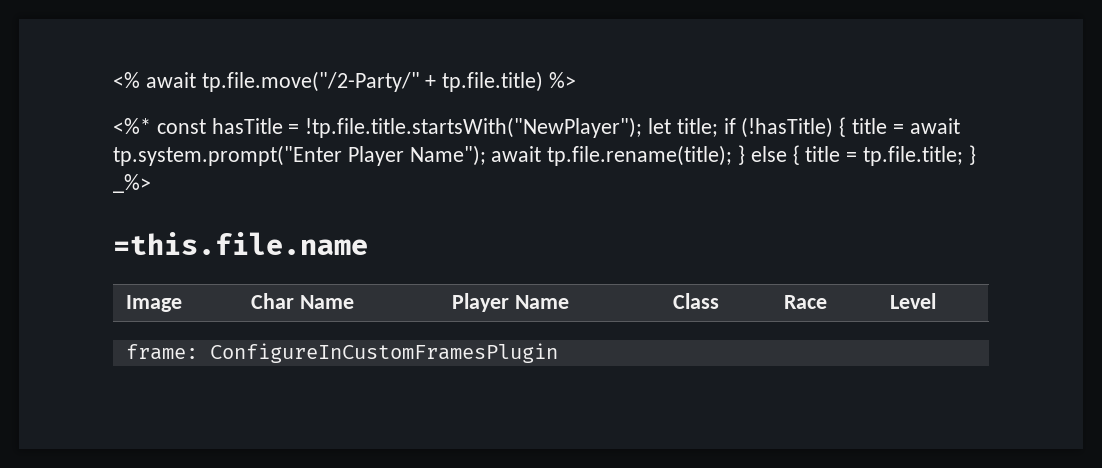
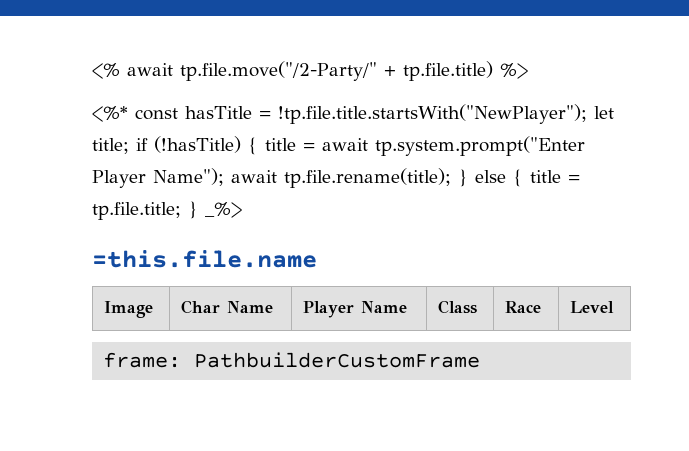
[209,343,558,363] ConfigureInCustomFramesPlugin -> [194,352,481,368] PathbuilderCustomFrame

